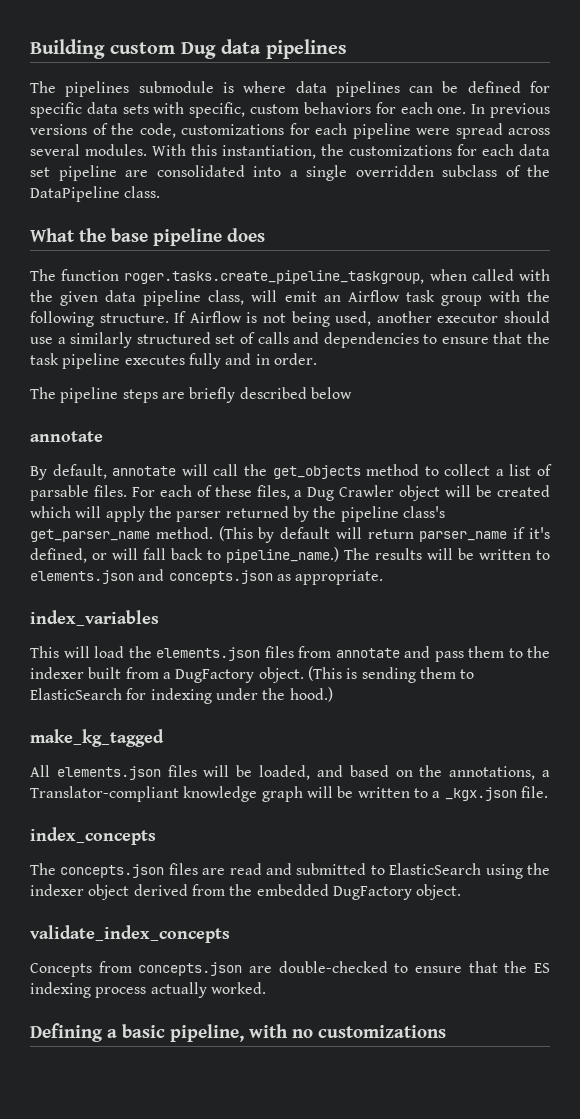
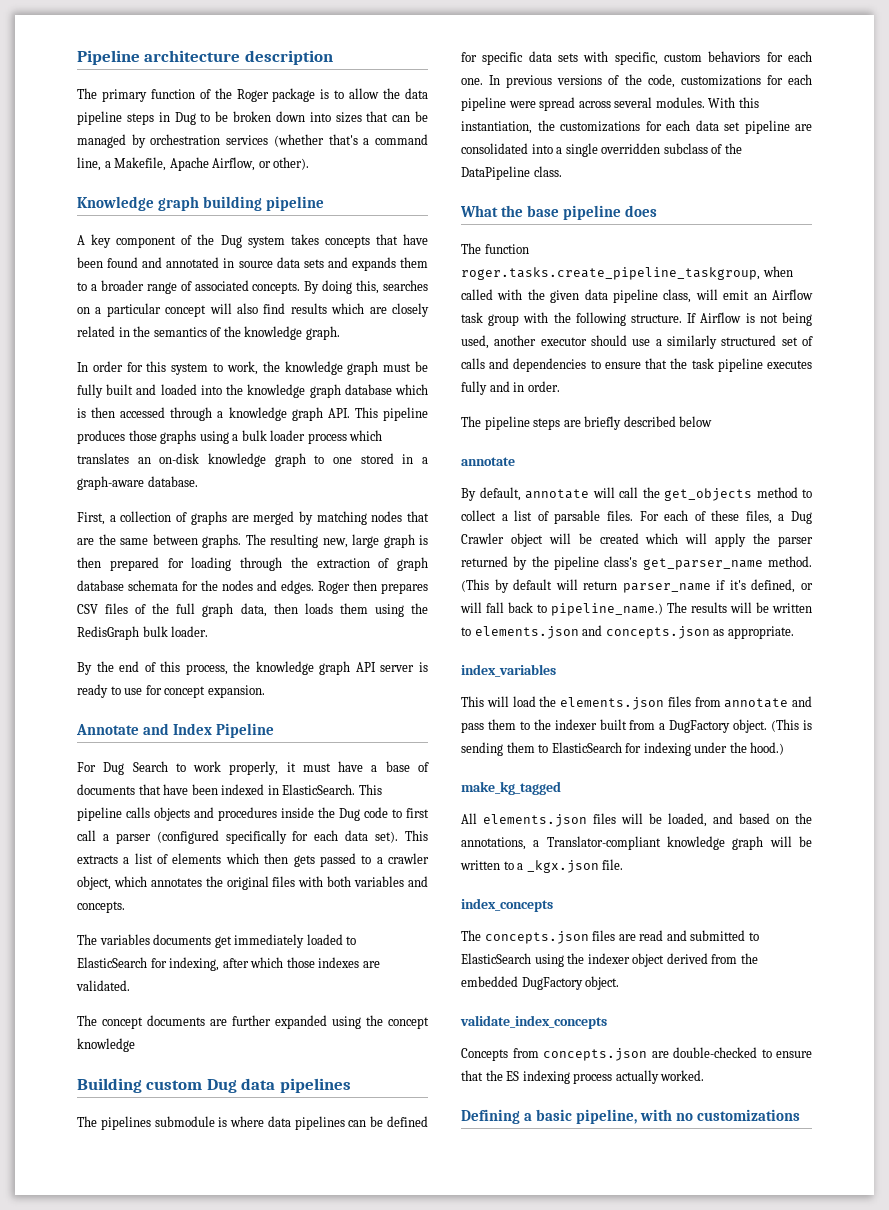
(30, 49) none -> [77,50,333,65] [77,88,429,102] [77,111,428,125] [77,134,429,148] [77,157,310,171] [77,196,325,211] [77,234,428,248] [77,257,428,271] [77,280,428,294] [77,303,429,317] [77,326,340,340] [77,361,428,375] [77,384,429,398] [77,407,428,421] [77,430,383,444] [77,453,429,467] [77,476,198,490] [77,511,429,525] [77,534,428,548] [77,557,428,571] [77,580,428,594] [77,603,428,617] [77,626,209,640] [77,661,429,675] [77,684,265,698] [76,723,275,738] [77,761,429,775] [77,784,382,795] [77,807,429,821] [77,830,428,844] [77,853,430,867] [77,876,428,890] [77,901,125,913] [77,934,357,948] [77,957,380,971] [76,980,130,991] [77,1015,429,1029] [77,1038,135,1052] Pipeline architecture description // The primary function of the Roger package is to allow the data pipeline steps in Dug to be broken down into sizes that can be managed by orchestration services (whether that's a command line, a Makefile, Apache Airflow, or other). // Knowledge graph building pipeline // A key component of the Dug system takes concepts that have been found and annotated in source data sets and expands them to a broader range of associated concepts. By doing this, searches on a particular concept will also find results which are closely related in the semantics of the knowledge graph. // In order for this system to work, the knowledge graph must be fully built and loaded into the knowledge graph database which is then accessed through a knowledge graph API. This pipeline produces those graphs using a bulk loader process which translates an on-disk knowledge graph to one stored in a graph-aware database. // First, a collection of graphs are merged by matching nodes that are the same between graphs. The resulting new, large graph is then prepared for loading through the extraction of graph database schemata for the nodes and edges. Roger then prepares CSV files of the full graph data, then loads them using the RedisGraph bulk loader. // By the end of this process, the knowledge graph API server is ready to use for concept expansion. // Annotate and Index Pipeline // For Dug Search to work properly, it must have a base of documents that have been indexed in ElasticSearch. This pipeline calls objects and procedures inside the Dug code to first call a parser (configured specifically for each data set). This extracts a list of elements which then gets passed to a crawler object, which annotates the original files with both variables and concepts. // The variables documents get immediately loaded to ElasticSearch for indexing, after which those indexes are validated. // The concept documents are further expanded using the concept knowledge //

